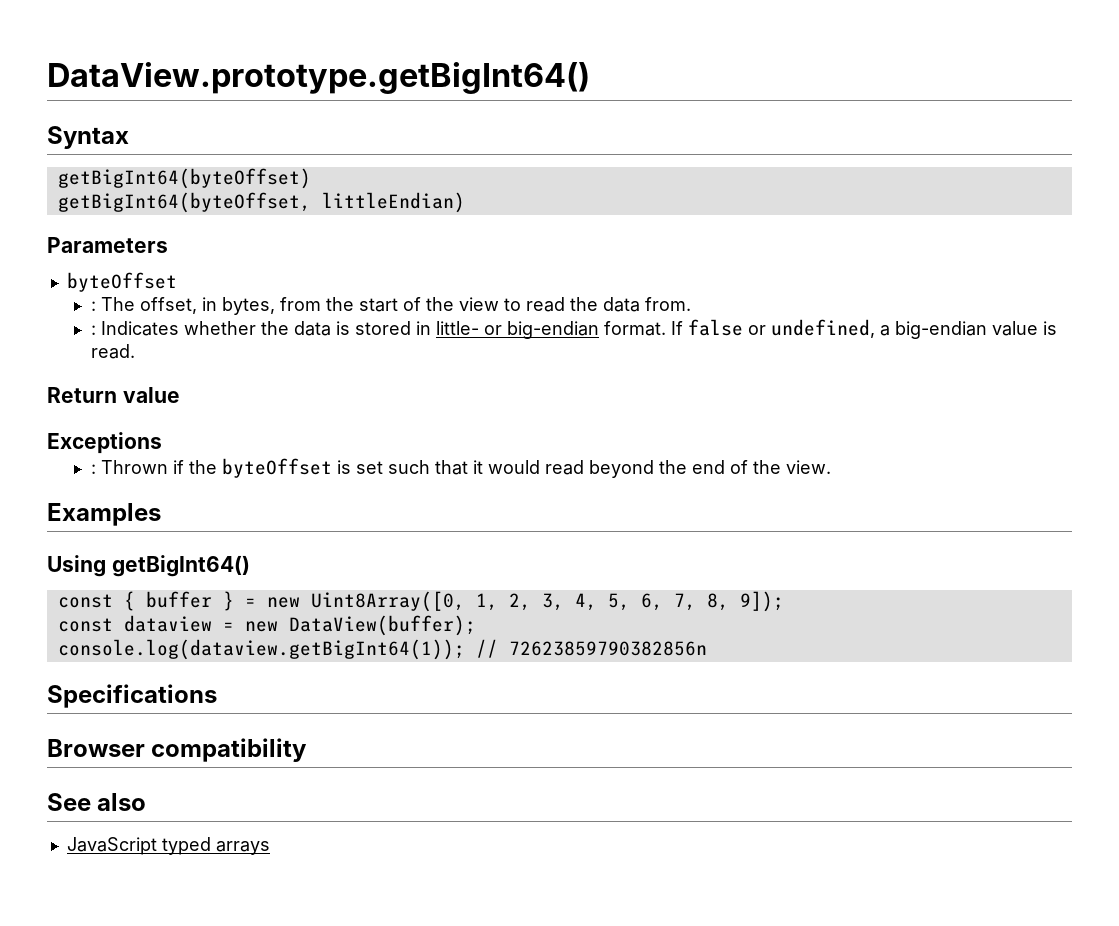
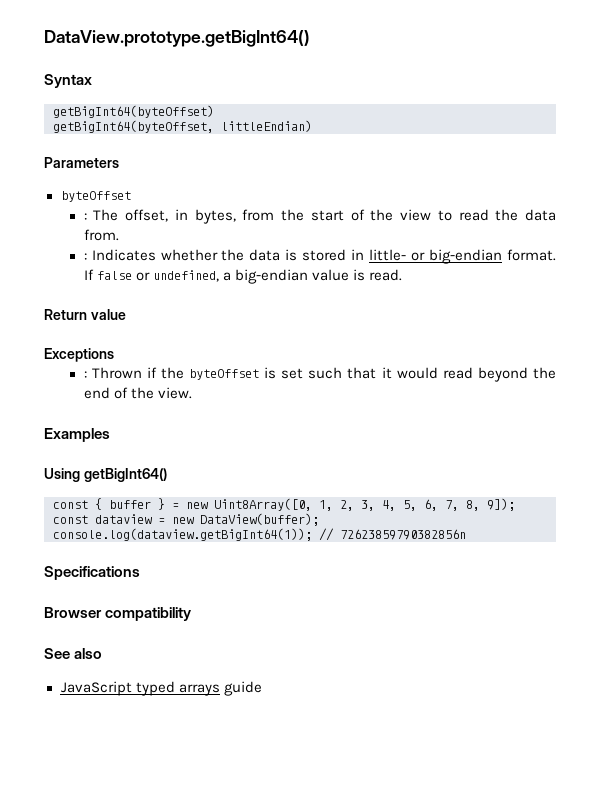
(270, 848) none -> [223,681,262,696] guide

